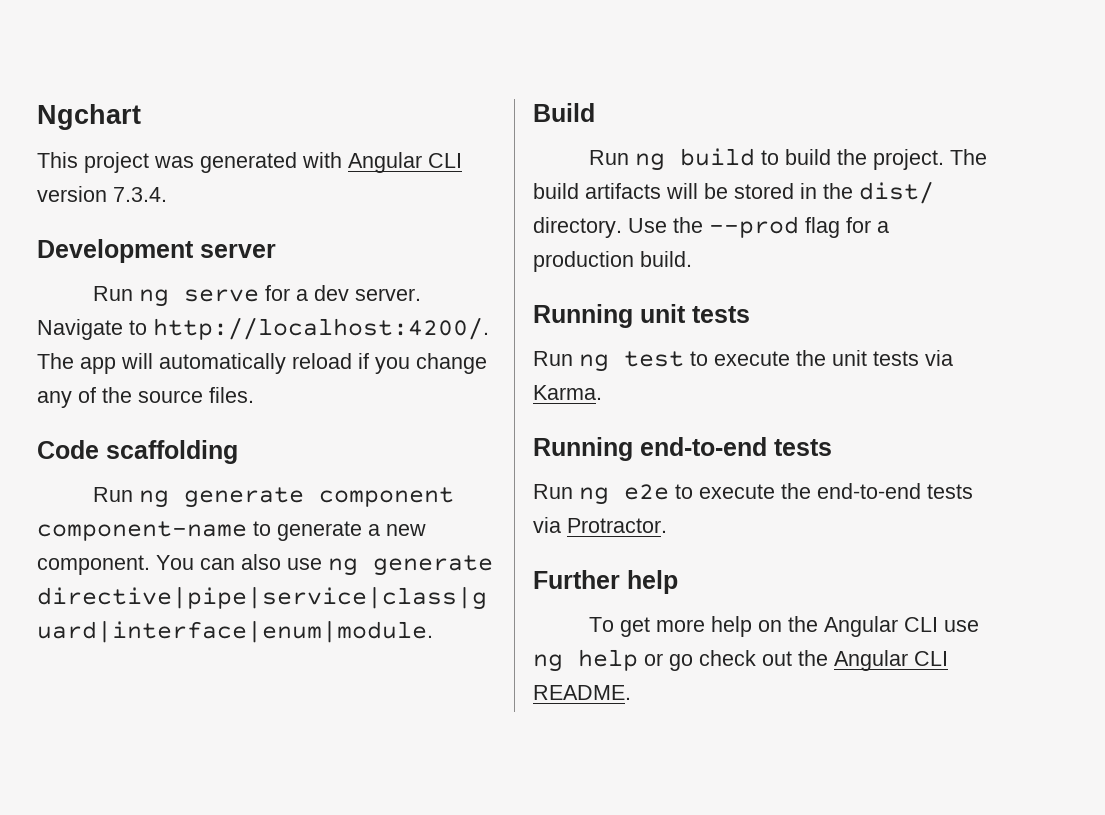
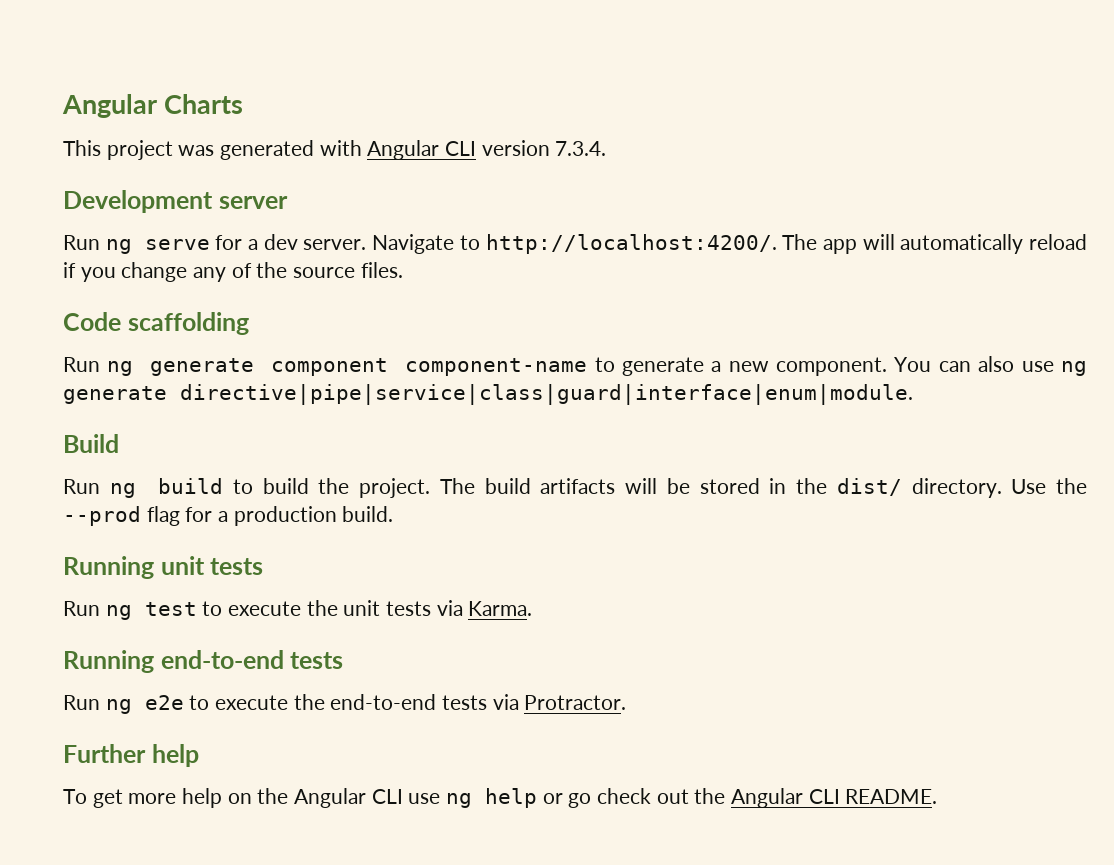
[37,104,141,130] Ngchart -> [62,94,244,118] Angular Charts

